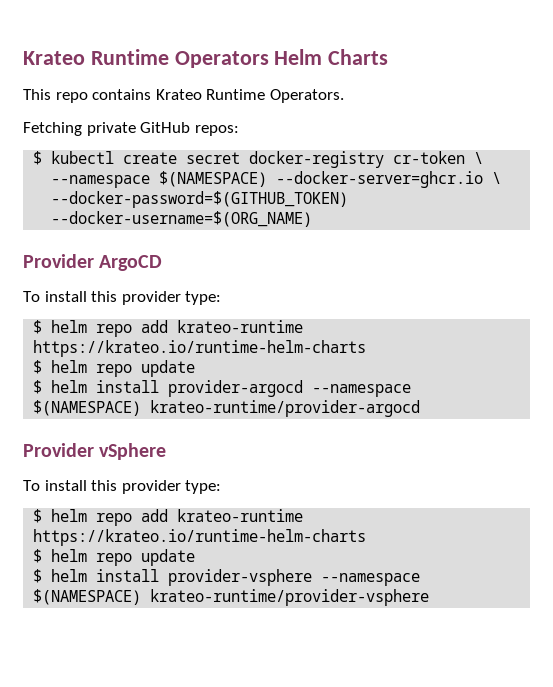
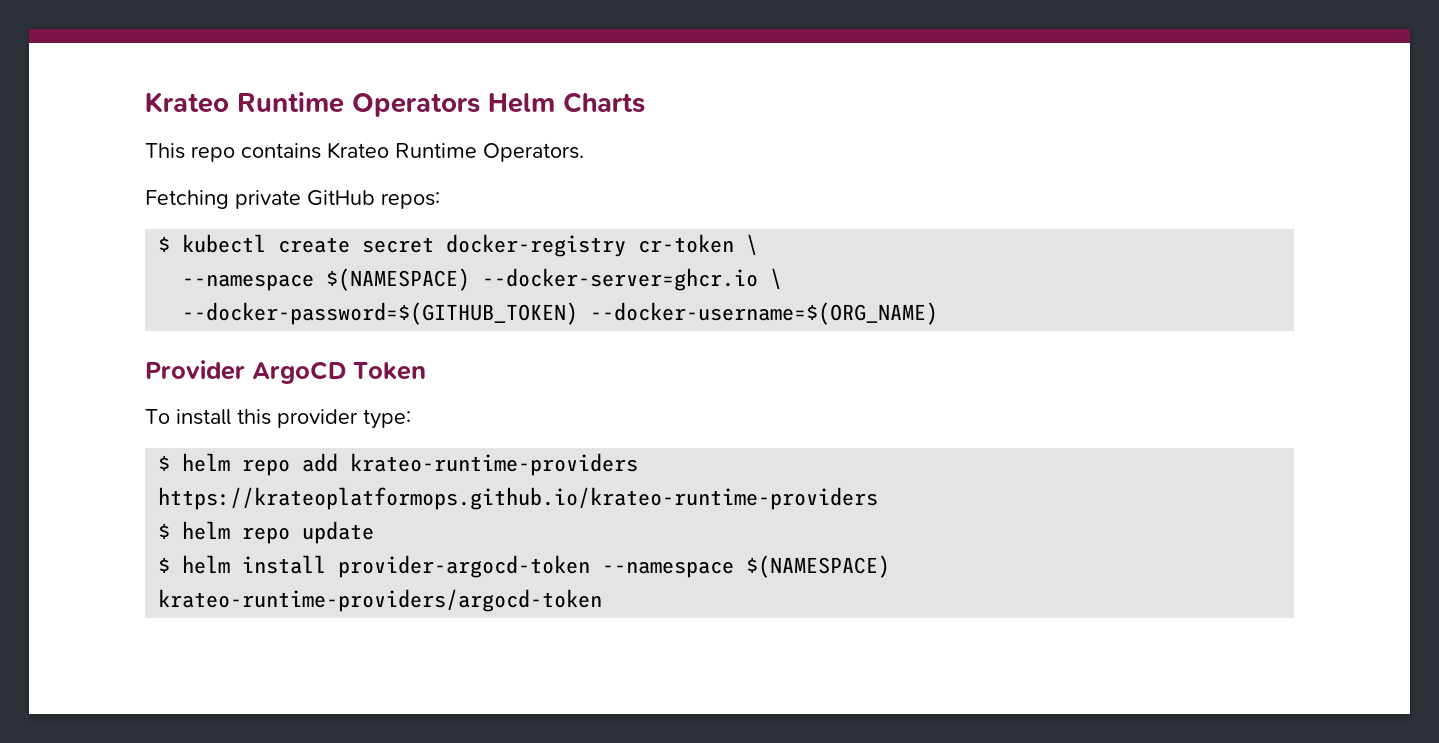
[23,291,222,305] [33,320,304,337] [33,340,367,357] [33,360,196,377] [33,380,412,397] [33,400,421,417] [23,443,167,460] [23,480,222,494] [33,509,304,526] [33,529,367,546] [33,549,196,566] [33,569,421,586] [33,589,430,606] // To install this provider type: // $ helm repo add krateo-runtime https://krateo.io/runtime-helm-charts // $ helm repo update // $ helm install provider-argocd --namespace $(NAMESPACE) krateo-runtime/provider-argocd // Provider vSphere // To install this provider type: // $ helm repo add krateo-runtime https://krateo.io/runtime-helm-charts // $ helm repo update // $ helm install provider-vsphere --namespace $(NAMESPACE) krateo-runtime/provider-vsphere -> [353,362,426,380] [145,409,411,429] [158,453,639,476] [158,487,879,510] [158,521,375,544] [158,555,891,578] [158,589,603,612] Token // To install this provider type: // $ helm repo add krateo-runtime-providers https://krateoplatformops.github.io/krateo-runtime-providers // $ helm repo update // $ helm install provider-argocd-token --namespace $(NAMESPACE) krateo-runtime-providers/argocd-token

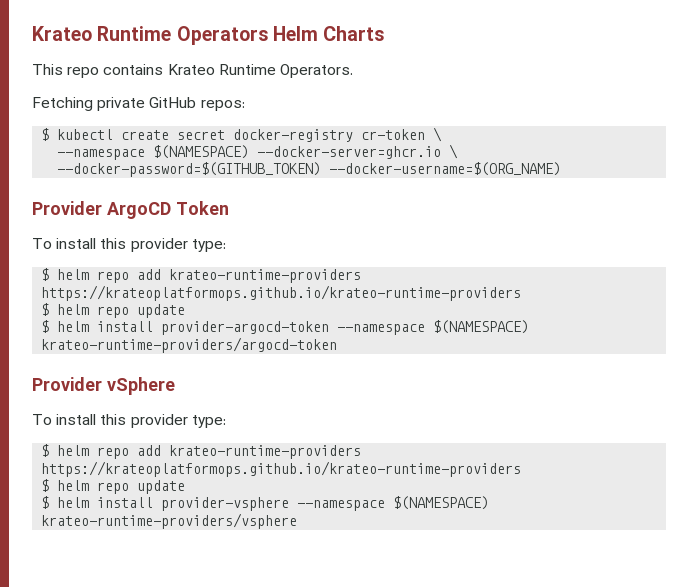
(603, 600) none -> [32,377,175,395] [32,414,226,428] [41,444,362,459] [41,461,522,477] [41,479,186,494] [41,496,490,511] [41,513,298,529] // Provider vSphere // To install this provider type: // $ helm repo add krateo-runtime-providers https://krateoplatformops.github.io/krateo-runtime-providers // $ helm repo update // $ helm install provider-vsphere --namespace $(NAMESPACE) krateo-runtime-providers/vsphere

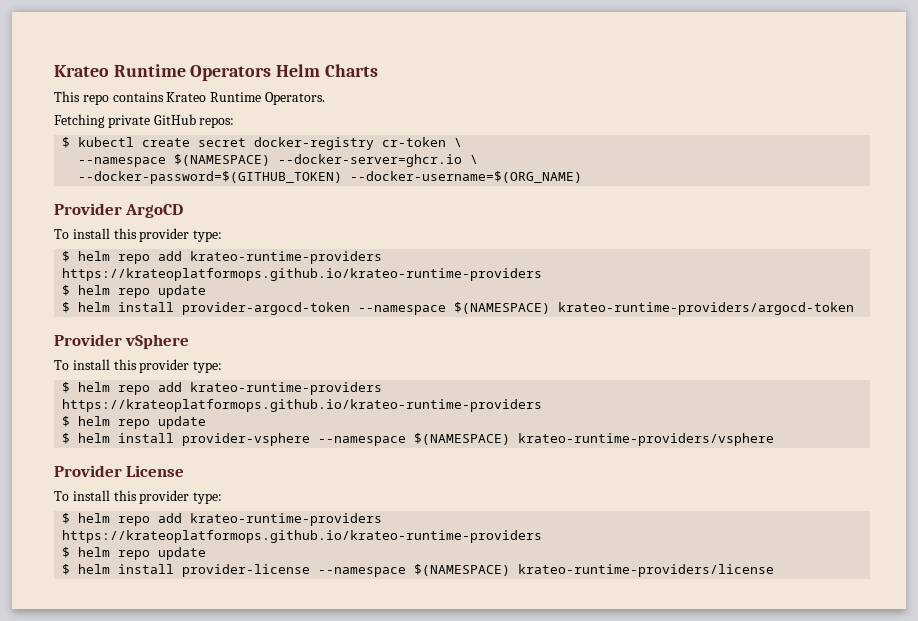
[176,201,229,215] Token -> (184, 211) none
(298, 521) none -> [54,465,185,477] [54,490,223,504] [62,513,383,526] [62,530,543,543] [62,547,207,560] [62,564,775,577] // Provider License // To install this provider type: // $ helm repo add krateo-runtime-providers https://krateoplatformops.github.io/krateo-runtime-providers // $ helm repo update // $ helm install provider-license --namespace $(NAMESPACE) krateo-runtime-providers/license

